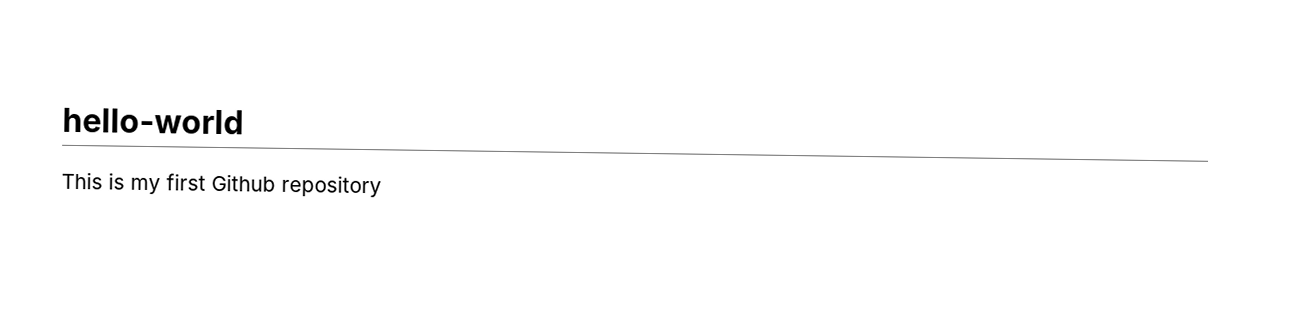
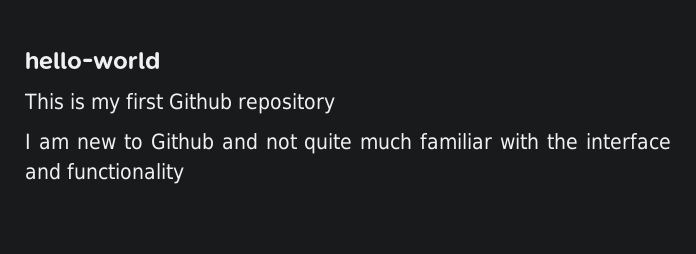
(382, 186) none -> [25,133,671,154] [25,163,184,184] // I am new to Github and not quite much familiar with the interface and functionality

